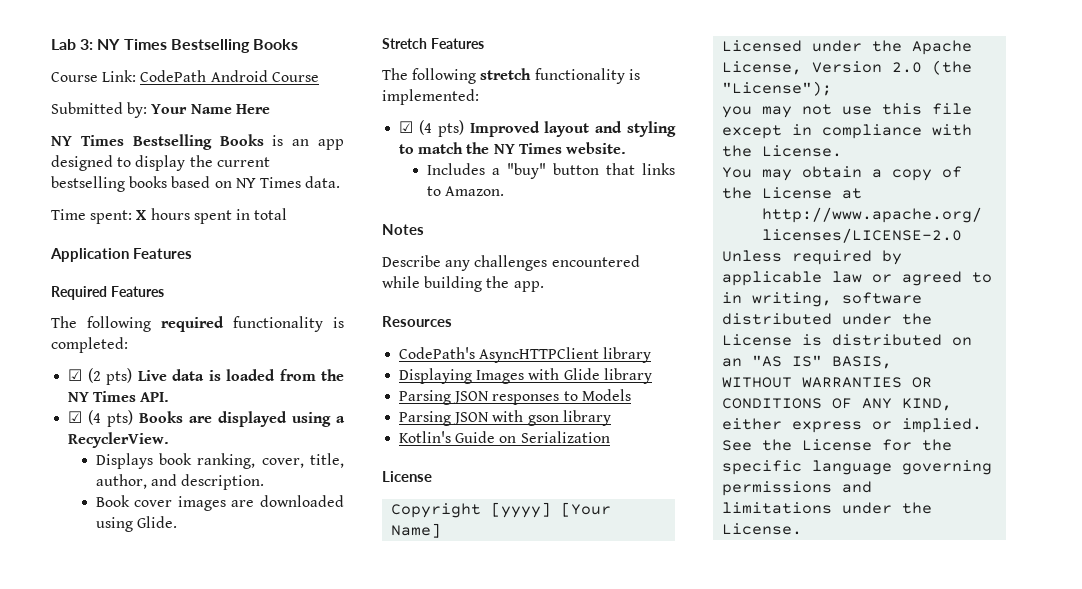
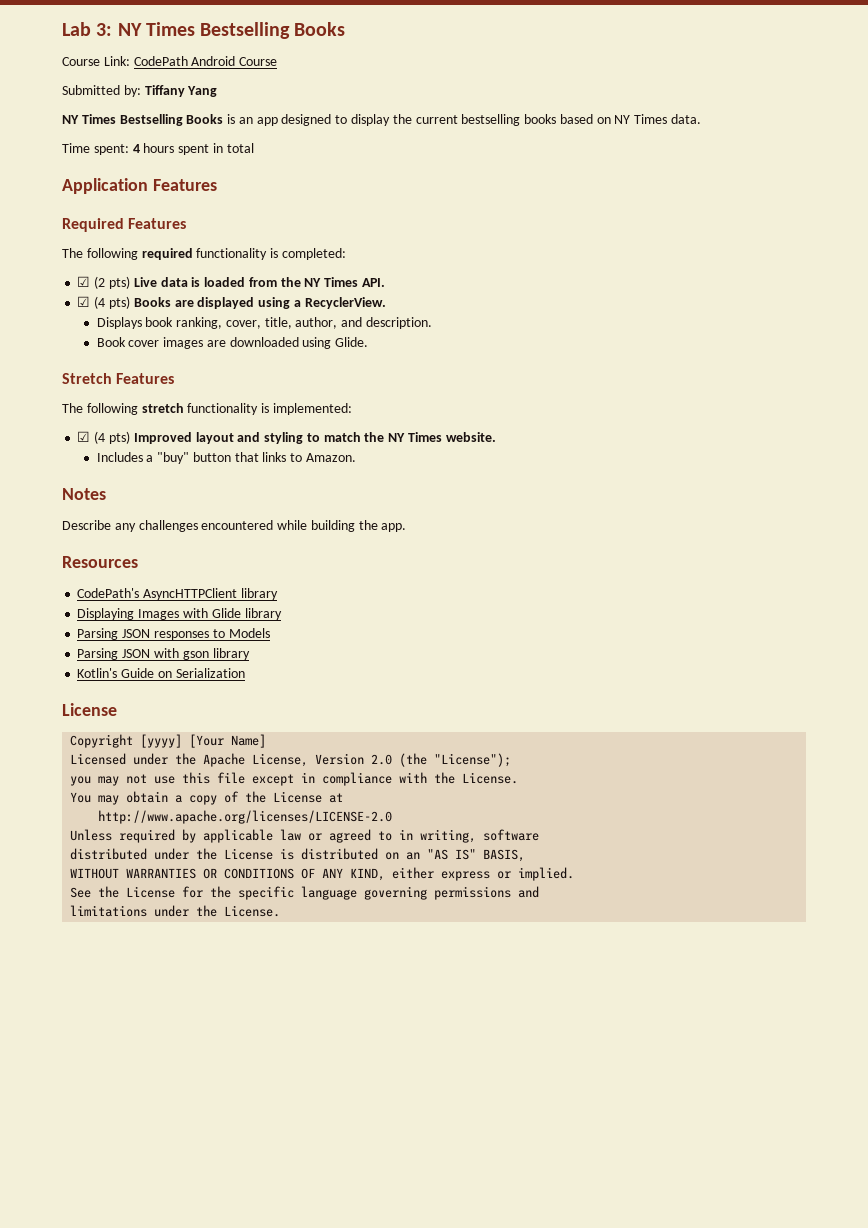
[151,104,270,114] Your Name Here -> [144,85,218,97] Tiffany Yang
[136,210,147,220] X -> [132,144,140,153] 4

